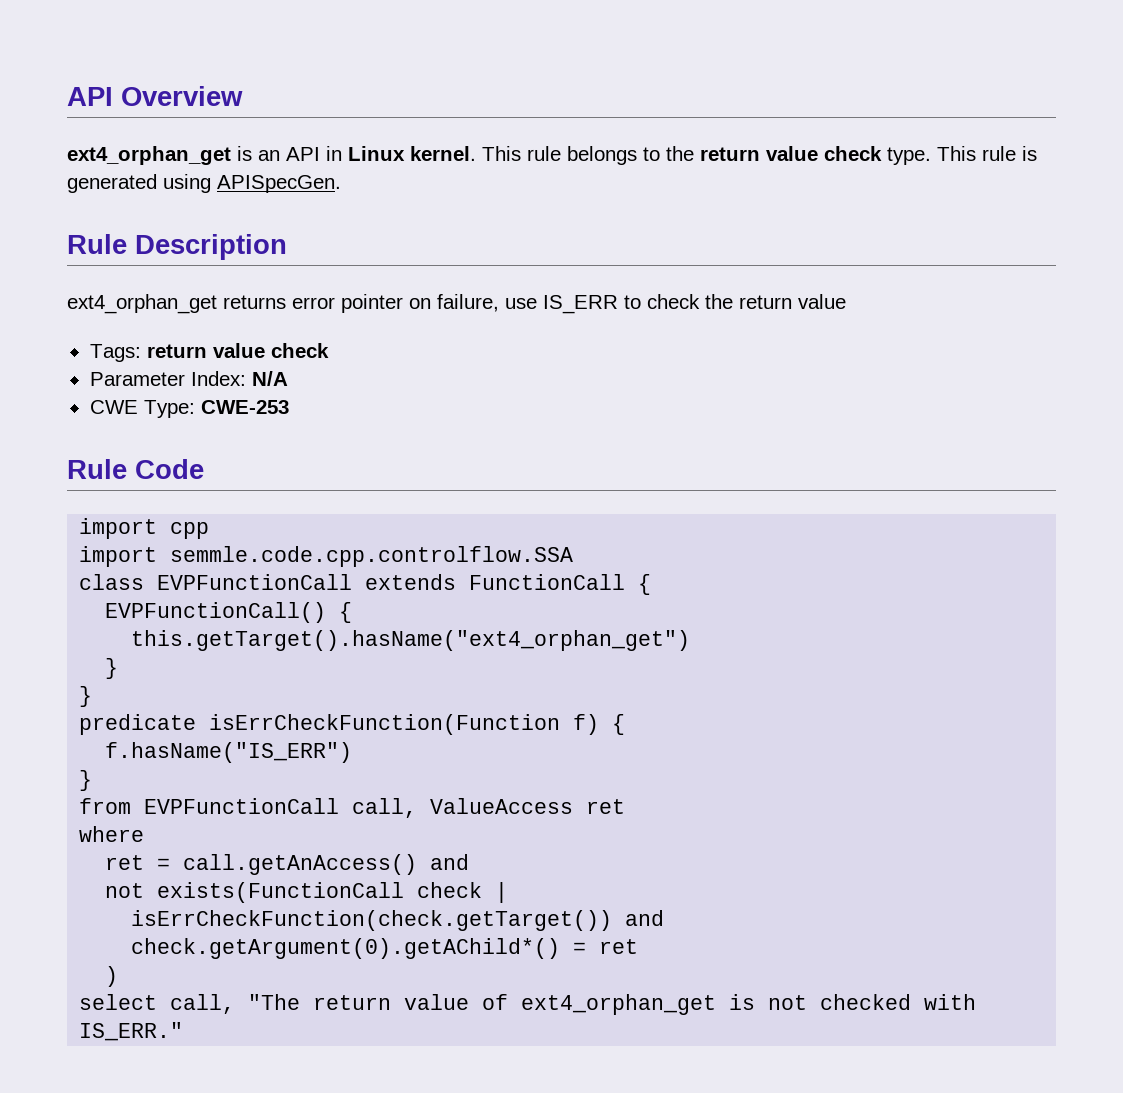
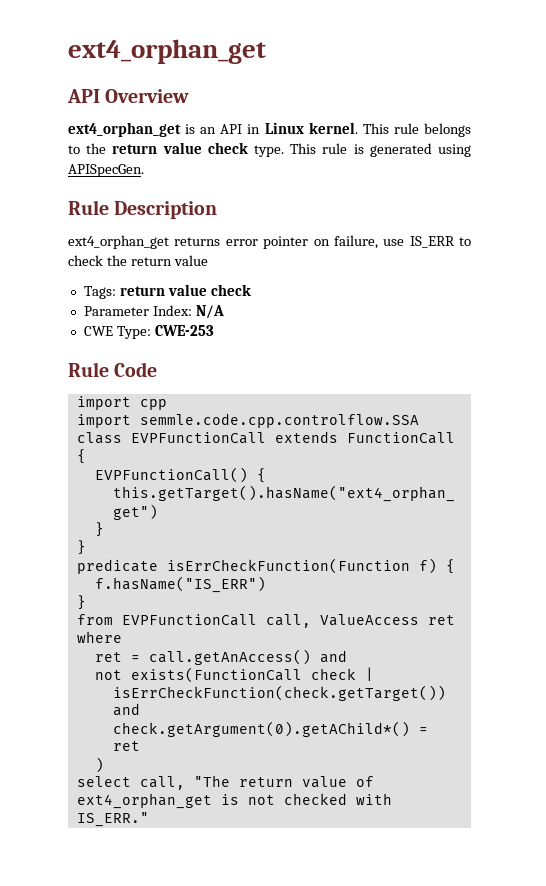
(67, 96) none -> [68,39,266,64] ext4_orphan_get //

